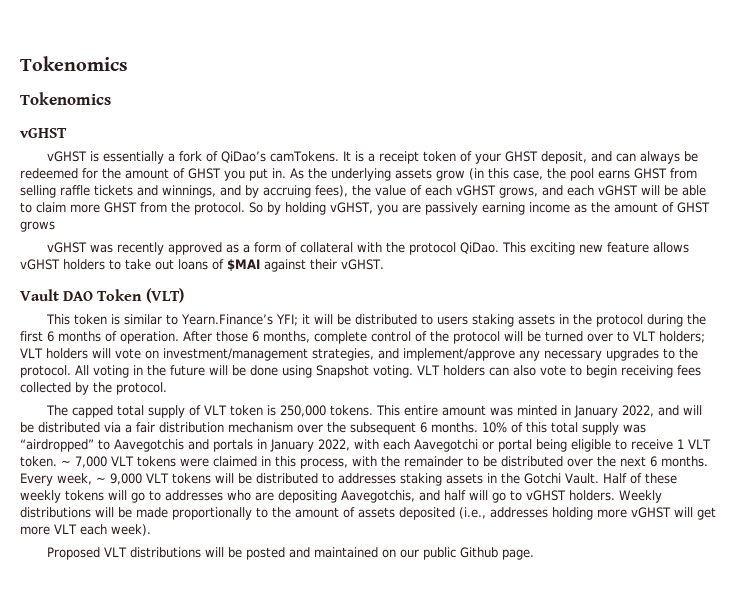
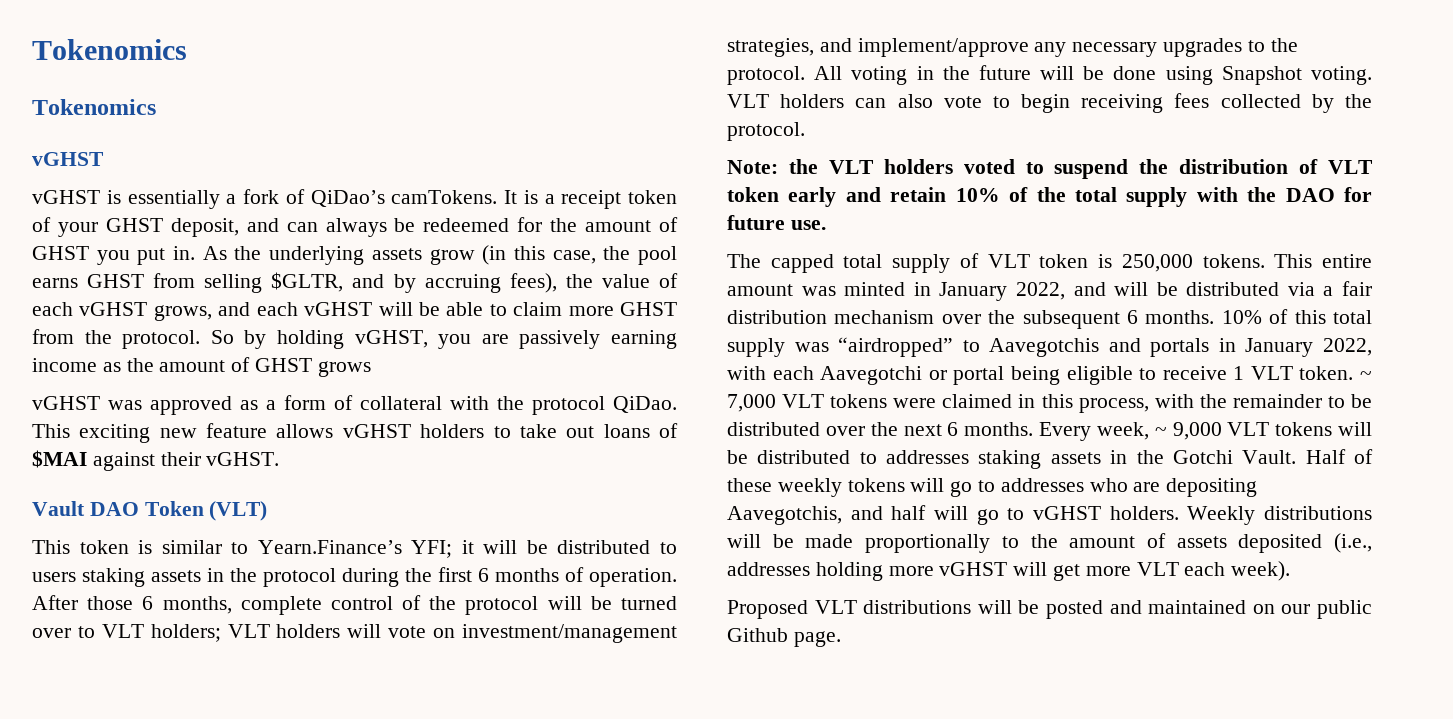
[60,185,216,198] raffle tickets and winnings, -> [271,272,344,292] $GLTR,
[116,242,164,255] recently -> (142, 405) none
(167, 388) none -> [727,159,1373,179] [727,187,1372,207] [727,215,826,230] // Note: the VLT holders voted to suspend the distribution of VLT token early and retain 10% of the total supply with the DAO for future use.

